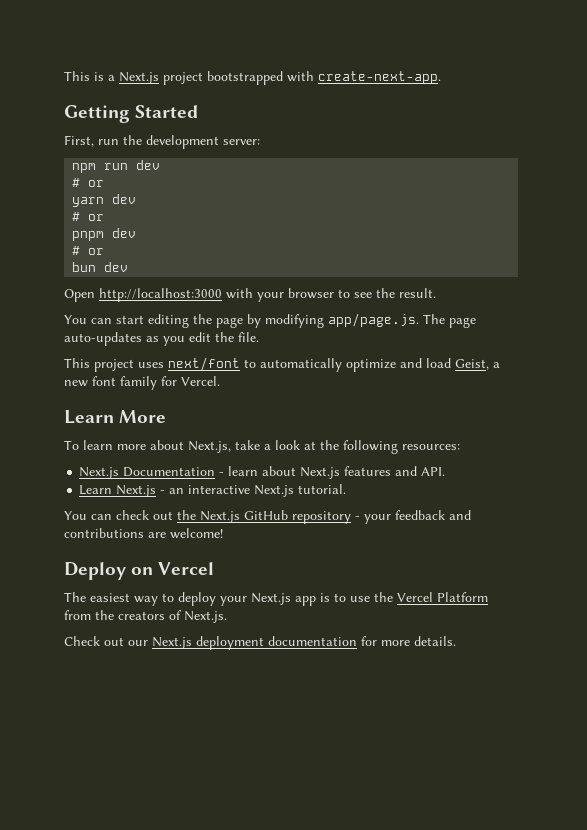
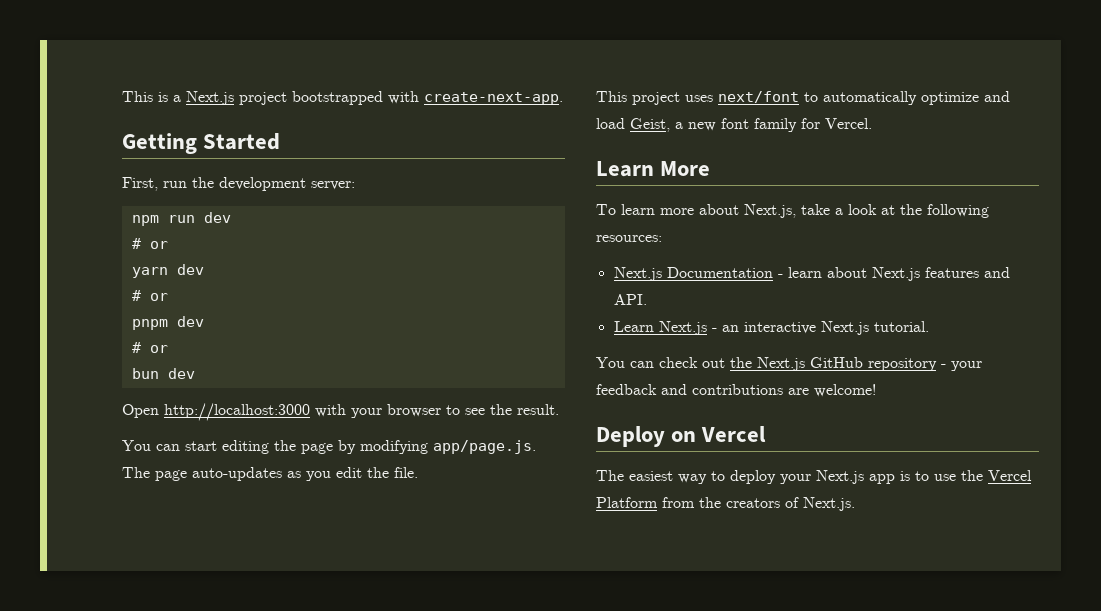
[64,636,456,650] // Check out our Next.js deployment documentation for more details. -> (855, 504) none

